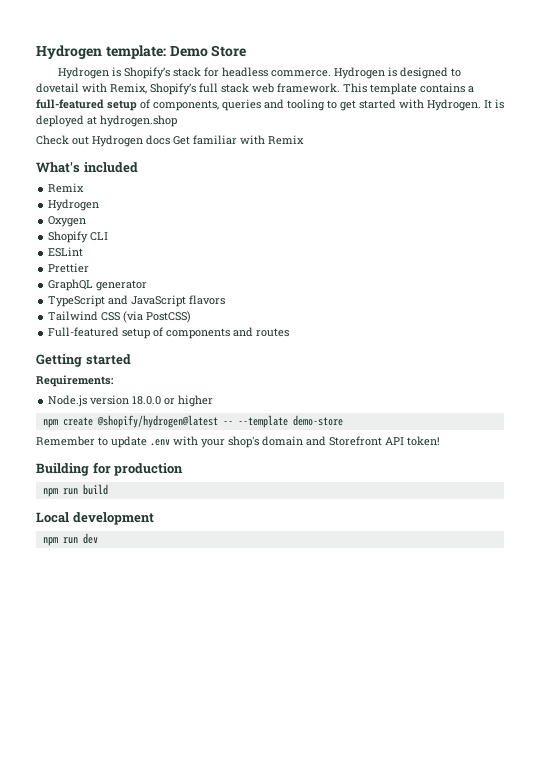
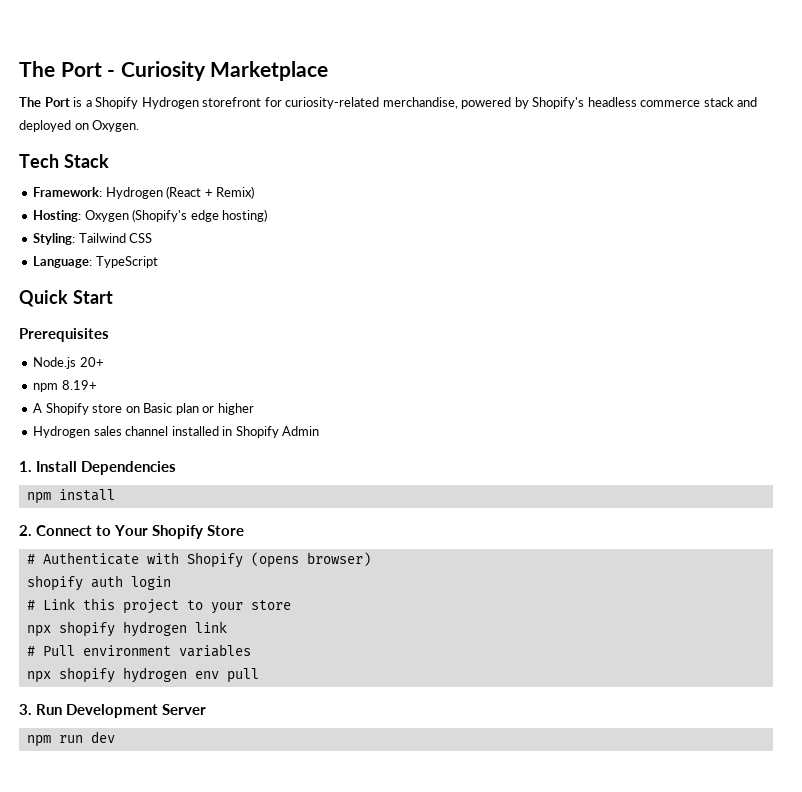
[36,45,247,59] [57,67,461,79] [36,83,474,95] [36,99,504,111] [36,115,177,127] [36,135,304,147] [36,162,138,173] [48,183,85,193] [48,199,100,211] [48,216,87,227] [48,231,109,243] [48,247,84,257] [48,263,90,273] [48,279,148,291] [48,295,226,307] [48,311,192,323] [48,327,290,339] [36,354,131,367] [36,375,114,387] [48,395,214,407] [42,415,343,428] [36,436,440,448] [36,462,184,476] [42,484,108,497] [36,512,154,525] Hydrogen template: Demo Store // Hydrogen is Shopify’s stack for headless commerce. Hydrogen is designed to dovetail with Remix, Shopify’s full stack web framework. This template contains a full-featured setup of components, queries and tooling to get started with Hydrogen. It is deployed at hydrogen.shop // Check out Hydrogen docs Get familiar with Remix // What's included // Remix // Hydrogen // Oxygen // Shopify CLI // ESLint // Prettier // GraphQL generator // TypeScript and JavaScript flavors // Tailwind CSS (via PostCSS) // Full-featured setup of components and routes // Getting started // Requirements: // Node.js version 18.0.0 or higher // npm create @shopify/hydrogen@latest -- --template demo-store // Remember to update .env with your shop's domain and Storefront API token! // Building for production // npm run build // Local development -> [19,61,329,81] [19,97,758,109] [19,120,140,132] [19,154,109,168] [33,186,255,199] [33,209,268,222] [33,233,153,245] [33,256,158,268] [19,290,113,307] [19,328,109,342] [33,357,104,369] [33,380,97,392] [33,403,254,415] [33,426,320,438] [19,461,177,475] [26,489,115,504] [19,525,245,539] [26,552,371,568] [26,575,171,591] [26,598,291,614] [26,621,227,637] [26,644,251,657] [26,667,259,683] [19,704,207,718] The Port - Curiosity Marketplace // The Port is a Shopify Hydrogen storefront for curiosity-related merchandise, powered by Shopify's headless commerce stack and deployed on Oxygen. // Tech Stack // Framework: Hydrogen (React + Remix) // Hosting: Oxygen (Shopify's edge hosting) // Styling: Tailwind CSS // Language: TypeScript // Quick Start // Prerequisites // Node.js 20+ // npm 8.19+ // A Shopify store on Basic plan or higher // Hydrogen sales channel installed in Shopify Admin // 1. Install Dependencies // npm install // 2. Connect to Your Shopify Store // # Authenticate with Shopify (opens browser) // shopify auth login // # Link this project to your store // npx shopify hydrogen link // # Pull environment variables // npx shopify hydrogen env pull // 3. Run Development Server

